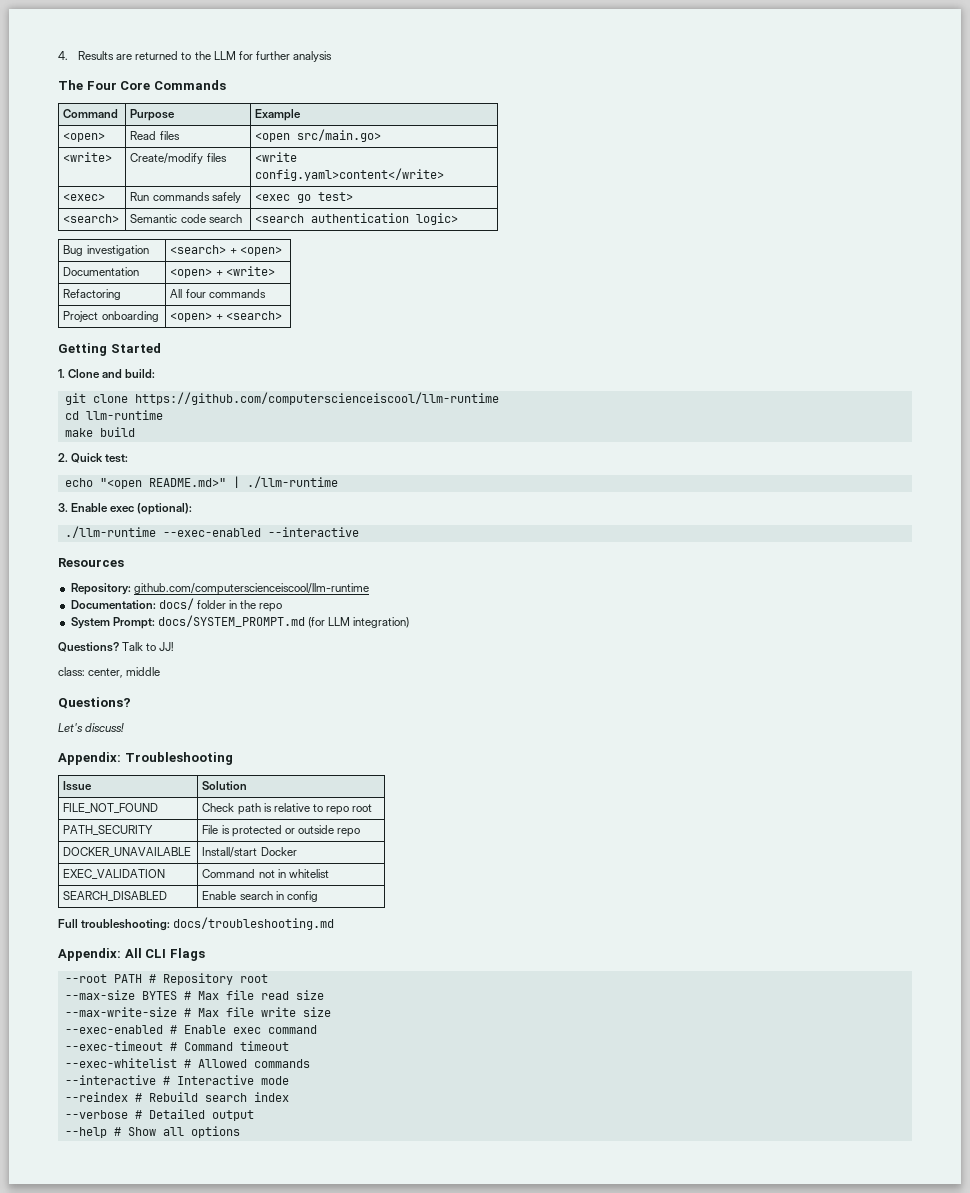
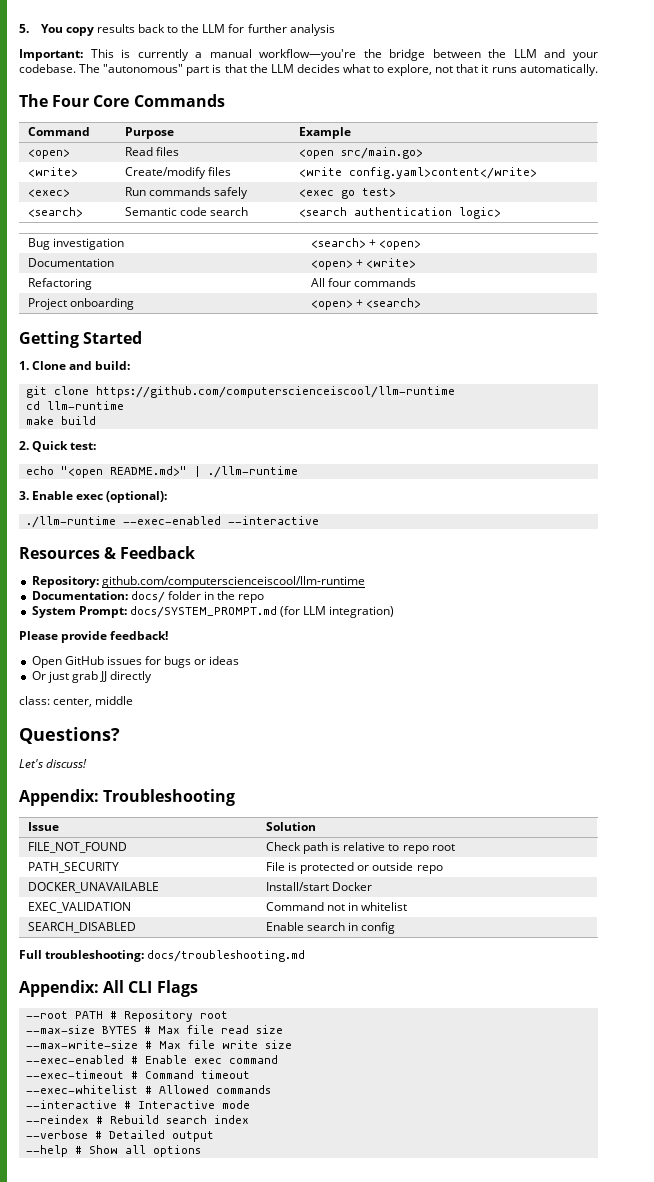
[58,51,179,60] 4. Results are returned -> [19,24,165,36] 5. You copy results back
(333, 56) none -> [19,49,598,61] [19,64,598,76] // Important: This is currently a manual workflow—you're the bridge between the LLM and your codebase. The "autonomous" part is that the LLM decides what to explore, not that it runs automatically.
(124, 562) none -> [104,546,196,559] & Feedback
[58,642,175,652] Questions? Talk to JJ! -> [19,631,169,643] [31,656,240,668] [31,671,153,683] Please provide feedback! // Open GitHub issues for bugs or ideas // Or just grab JJ directly

